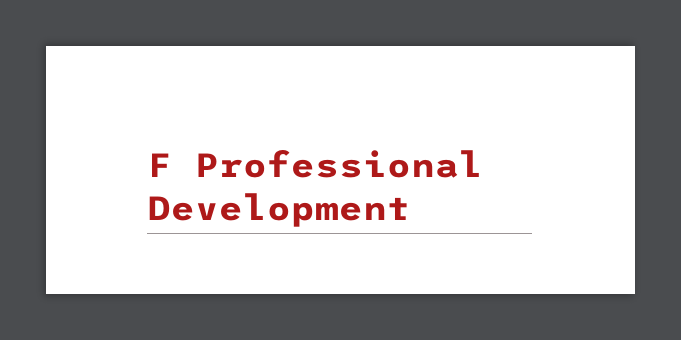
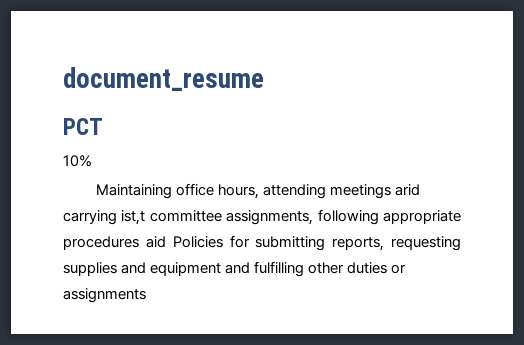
[147,149,483,178] [147,193,411,227] F Professional Development -> [63,67,264,91] [63,118,103,135] [63,155,92,167] [95,183,421,199] [63,209,461,225] [63,235,461,251] [63,261,407,277] [63,288,146,303] document_resume // PCT // 10% // Maintaining office hours, attending meetings arid carrying ist,t committee assignments, following appropriate procedures aid Policies for submitting reports, requesting supplies and equipment and fulfilling other duties or assignments

